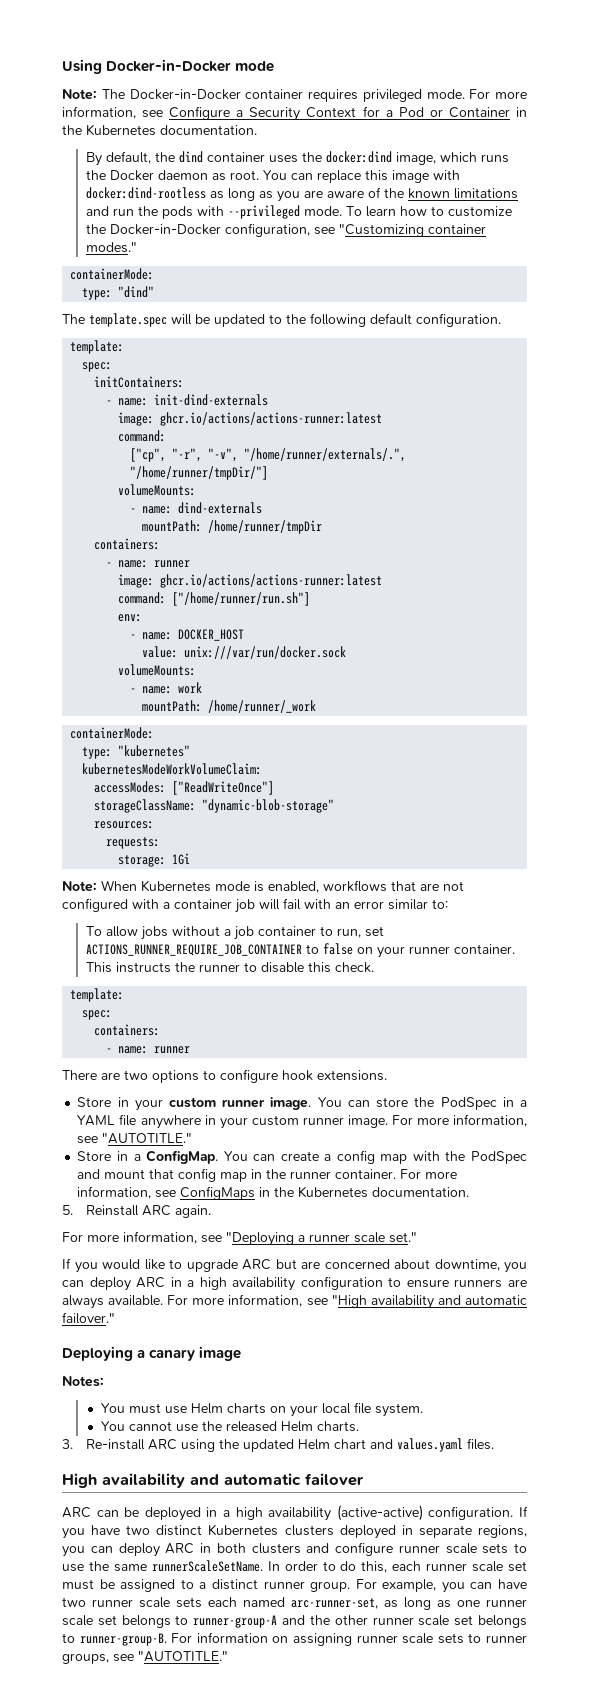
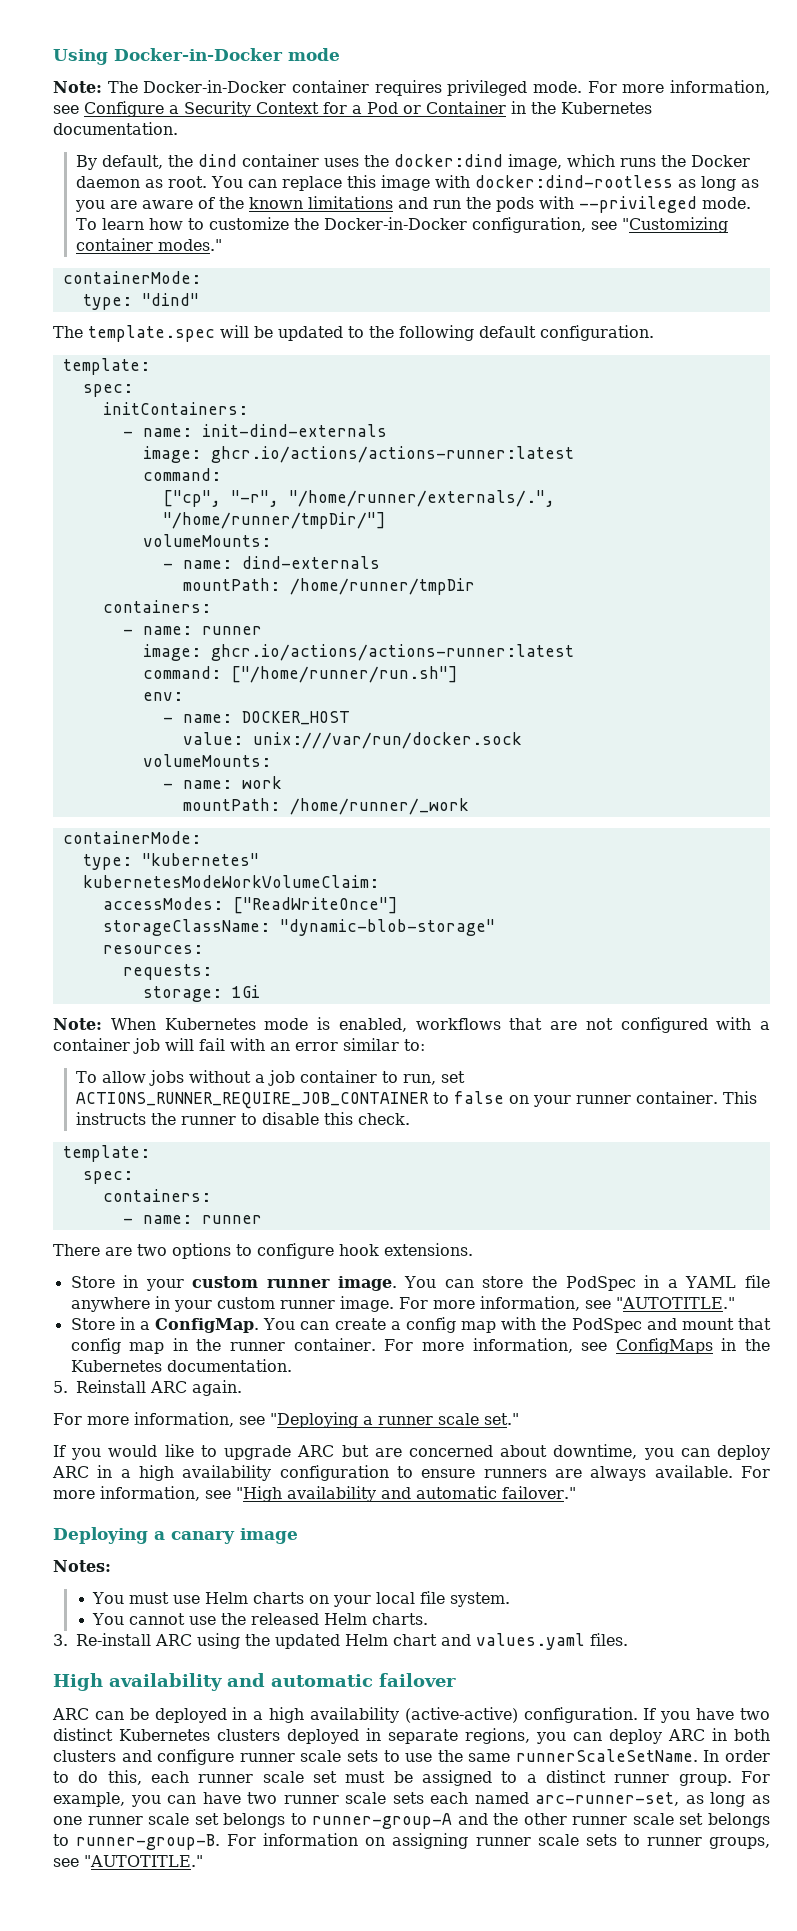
[208,448,239,462] "-v", -> (279, 498) none

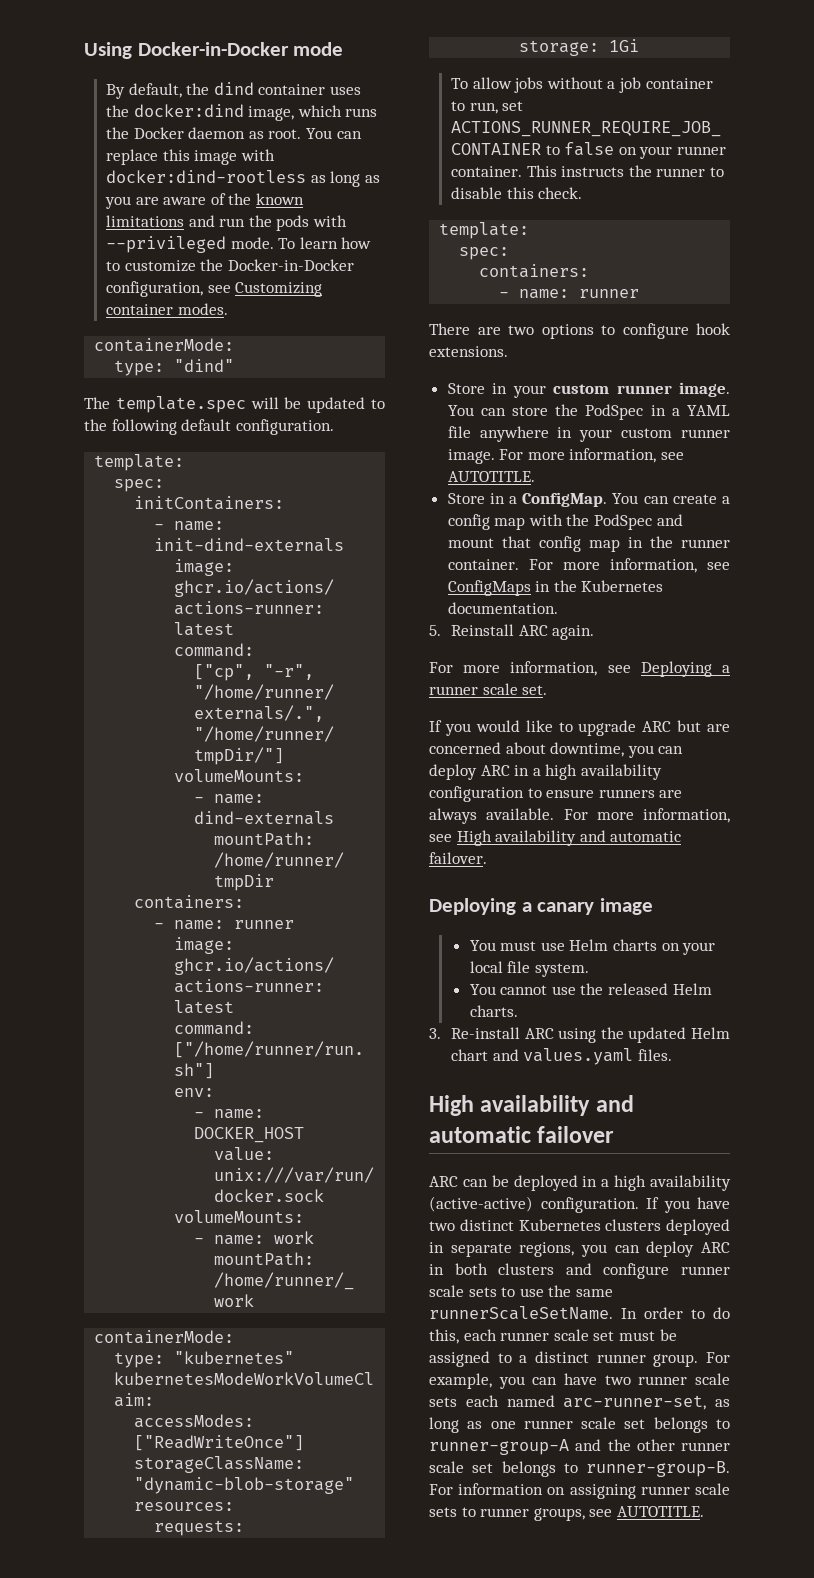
[53,80,771,96] [53,101,652,117] [53,122,178,135] // Note: The Docker-in-Docker container requires privileged mode. For more information, see Configure a Security Context for a Pod or Container in the Kubernetes documentation. -> (344, 49) none
[621,217,728,233] [75,238,222,251] "Customizing container modes." -> [235,282,323,297] [105,303,228,315] Customizing container modes.
[53,1017,770,1033] [53,1038,425,1054] // Note: When Kubernetes mode is enabled, workflows that are not configured with a container job will fail with an error similar to: -> (640, 45) none
[615,1297,735,1309] "AUTOTITLE." -> [447,471,535,482] AUTOTITLE.
[269,1412,358,1428] "Deploying -> [640,661,712,677] Deploying
[483,1413,519,1425] set." -> [522,685,548,695] set.
[236,1486,576,1502] "High availability and automatic failover." -> [456,830,682,846] [429,852,487,864] High availability and automatic failover.
[53,1560,111,1572] // Notes: -> (653, 906) none
[84,1855,203,1867] "AUTOTITLE." -> [616,1506,704,1517] AUTOTITLE.

